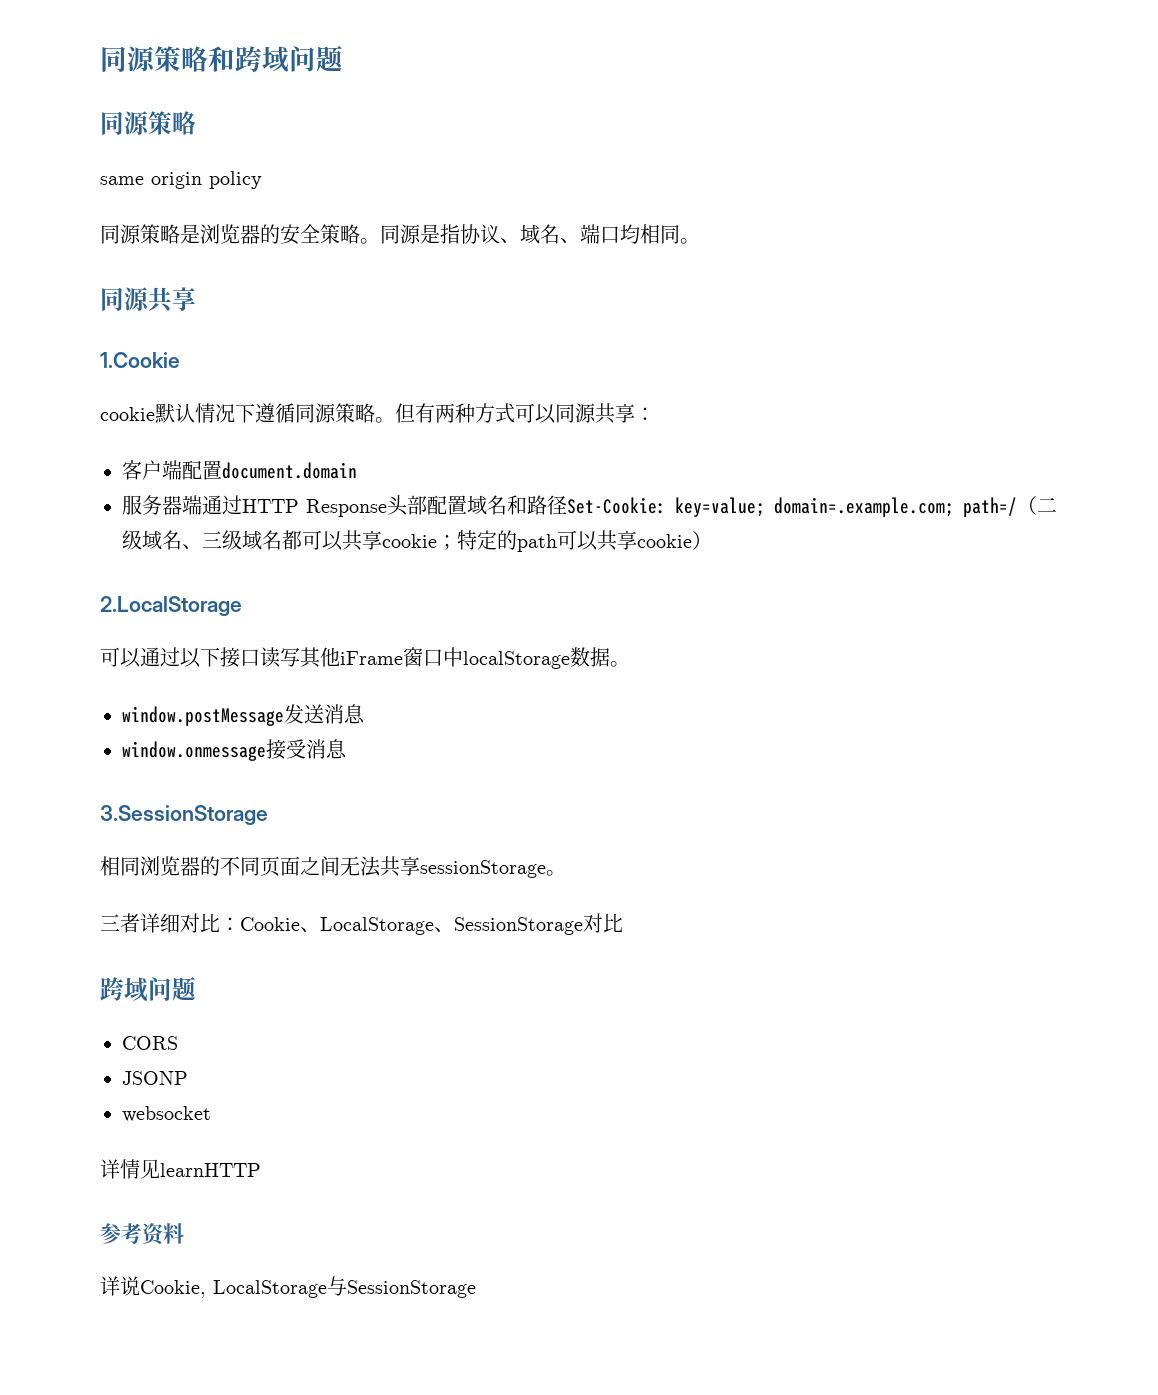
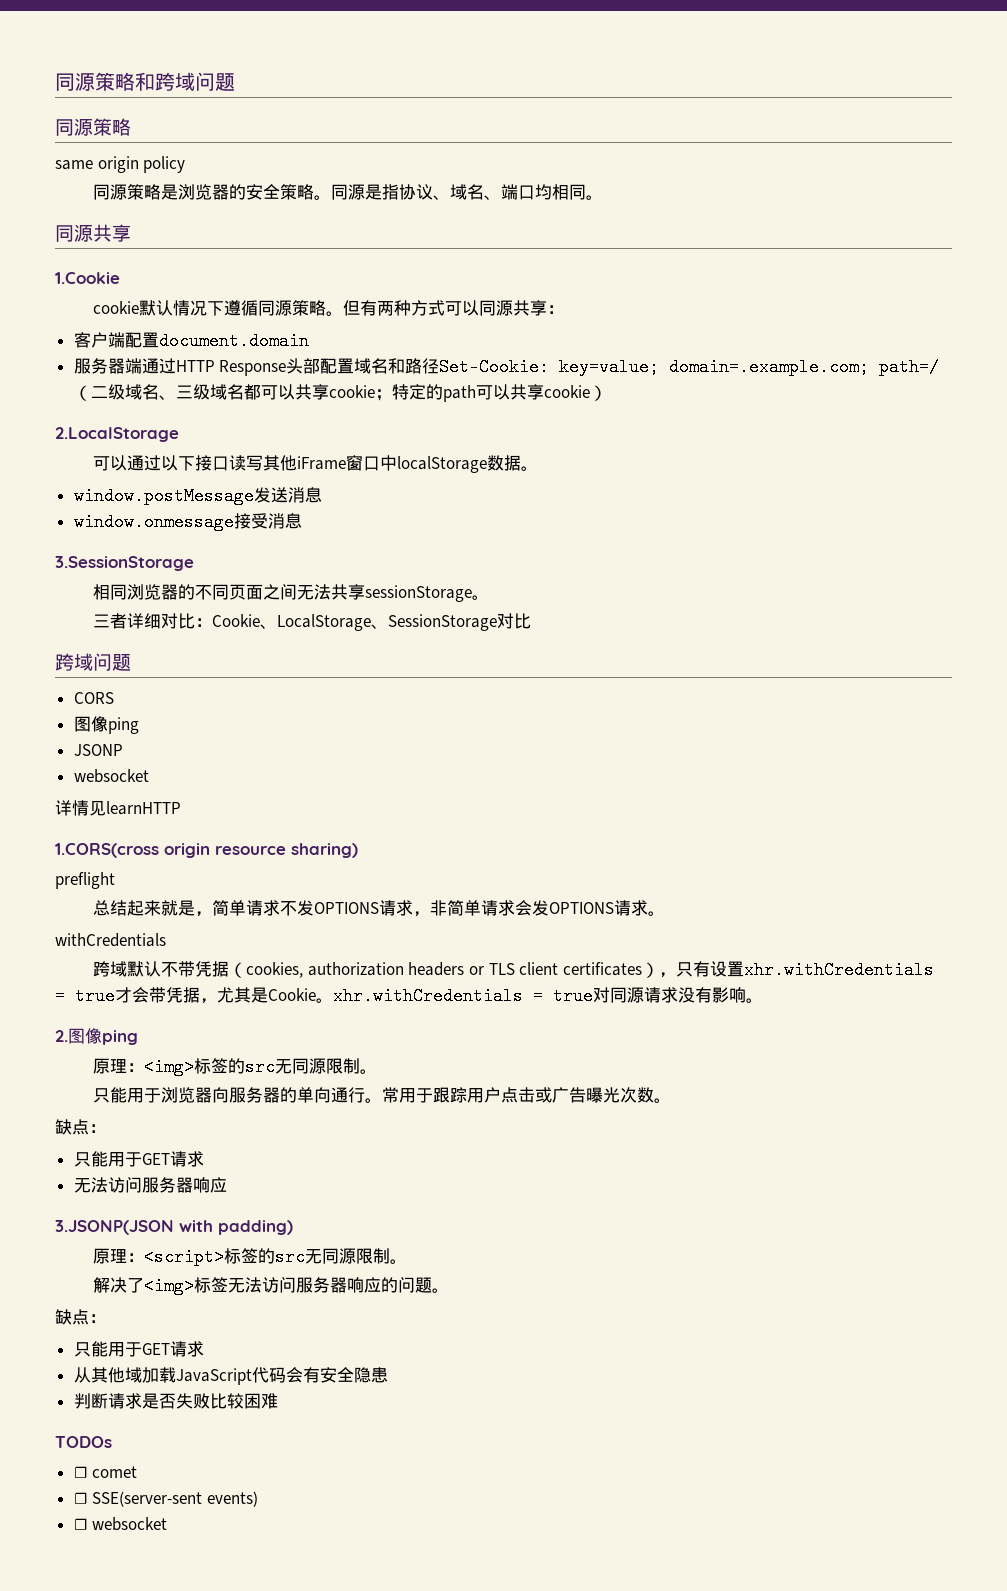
(178, 1043) none -> [73,716,139,734] // 图像ping
[100,1223,184,1246] [100,1276,476,1298] 参考资料 // 详说Cookie, LocalStorage与SessionStorage -> [55,843,358,858] [55,872,115,889] [93,900,666,917] [55,933,166,947] [93,961,934,979] [55,987,763,1005] [55,1028,138,1045] [93,1058,378,1076] [93,1087,672,1103] [55,1119,106,1135] [73,1151,204,1167] [73,1177,227,1193] [55,1220,293,1235] [93,1248,408,1266] [93,1277,450,1295] [55,1309,106,1325] [73,1341,204,1357] [73,1367,388,1385] [73,1393,278,1409] [55,1436,112,1448] [73,1466,138,1478] [73,1491,258,1507] [73,1517,168,1531] 1.CORS(cross origin resource sharing) // preflight // 总结起来就是，简单请求不发OPTIONS请求，非简单请求会发OPTIONS请求。 // withCredentials // 跨域默认不带凭据（cookies, authorization headers or TLS client certificates），只有设置xhr.withCredentials = true才会带凭据，尤其是Cookie。xhr.withCredentials = true对同源请求没有影响。 // 2.图像ping // 原理：<img>标签的src无同源限制。 // 只能用于浏览器向服务器的单向通行。常用于跟踪用户点击或广告曝光次数。 // 缺点： // 只能用于GET请求 // 无法访问服务器响应 // 3.JSONP(JSON with padding) // 原理：<script>标签的src无同源限制。 // 解决了<img>标签无法访问服务器响应的问题。 // 缺点： // 只能用于GET请求 // 从其他域加载JavaScript代码会有安全隐患 // 判断请求是否失败比较困难 // TODOs // ☐ comet // ☐ SSE(server-sent events) // ☐ websocket

